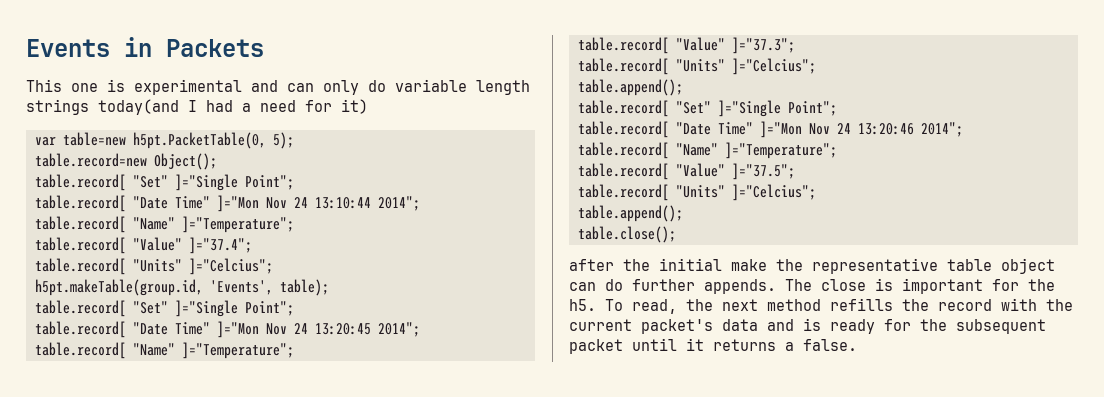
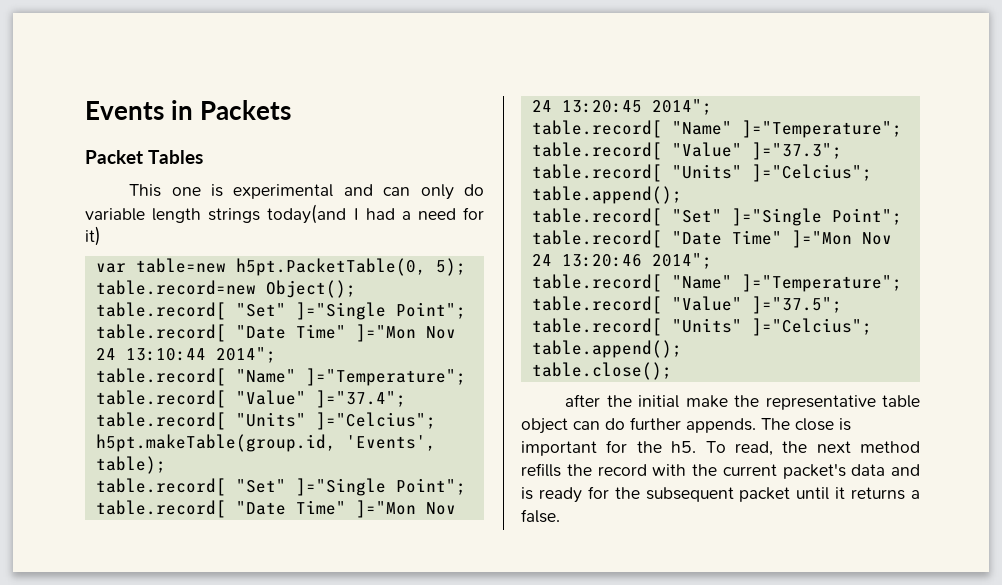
(264, 48) none -> [85,150,203,164] // Packet Tables

